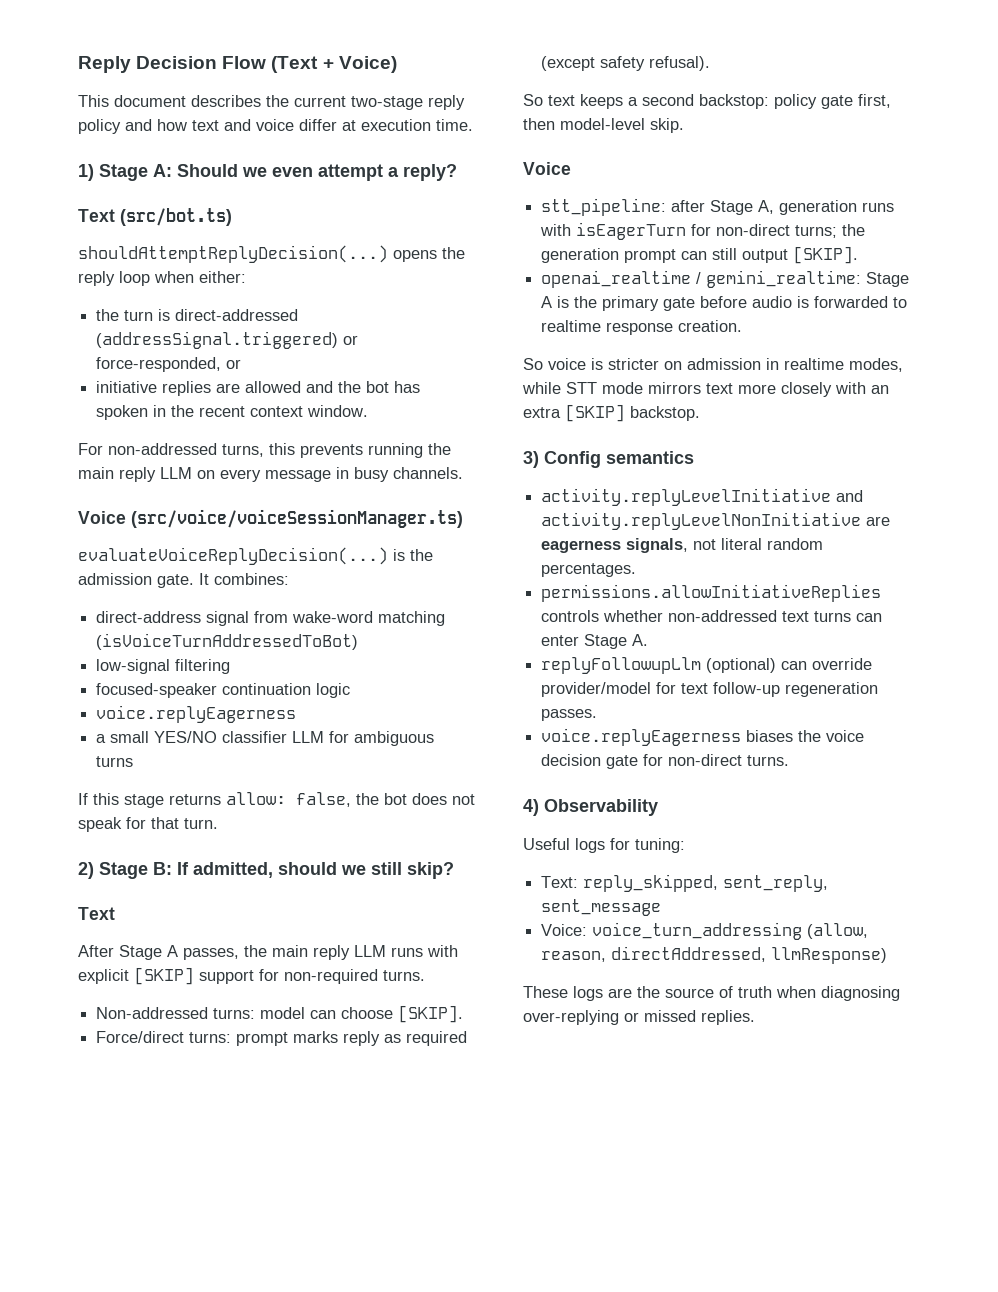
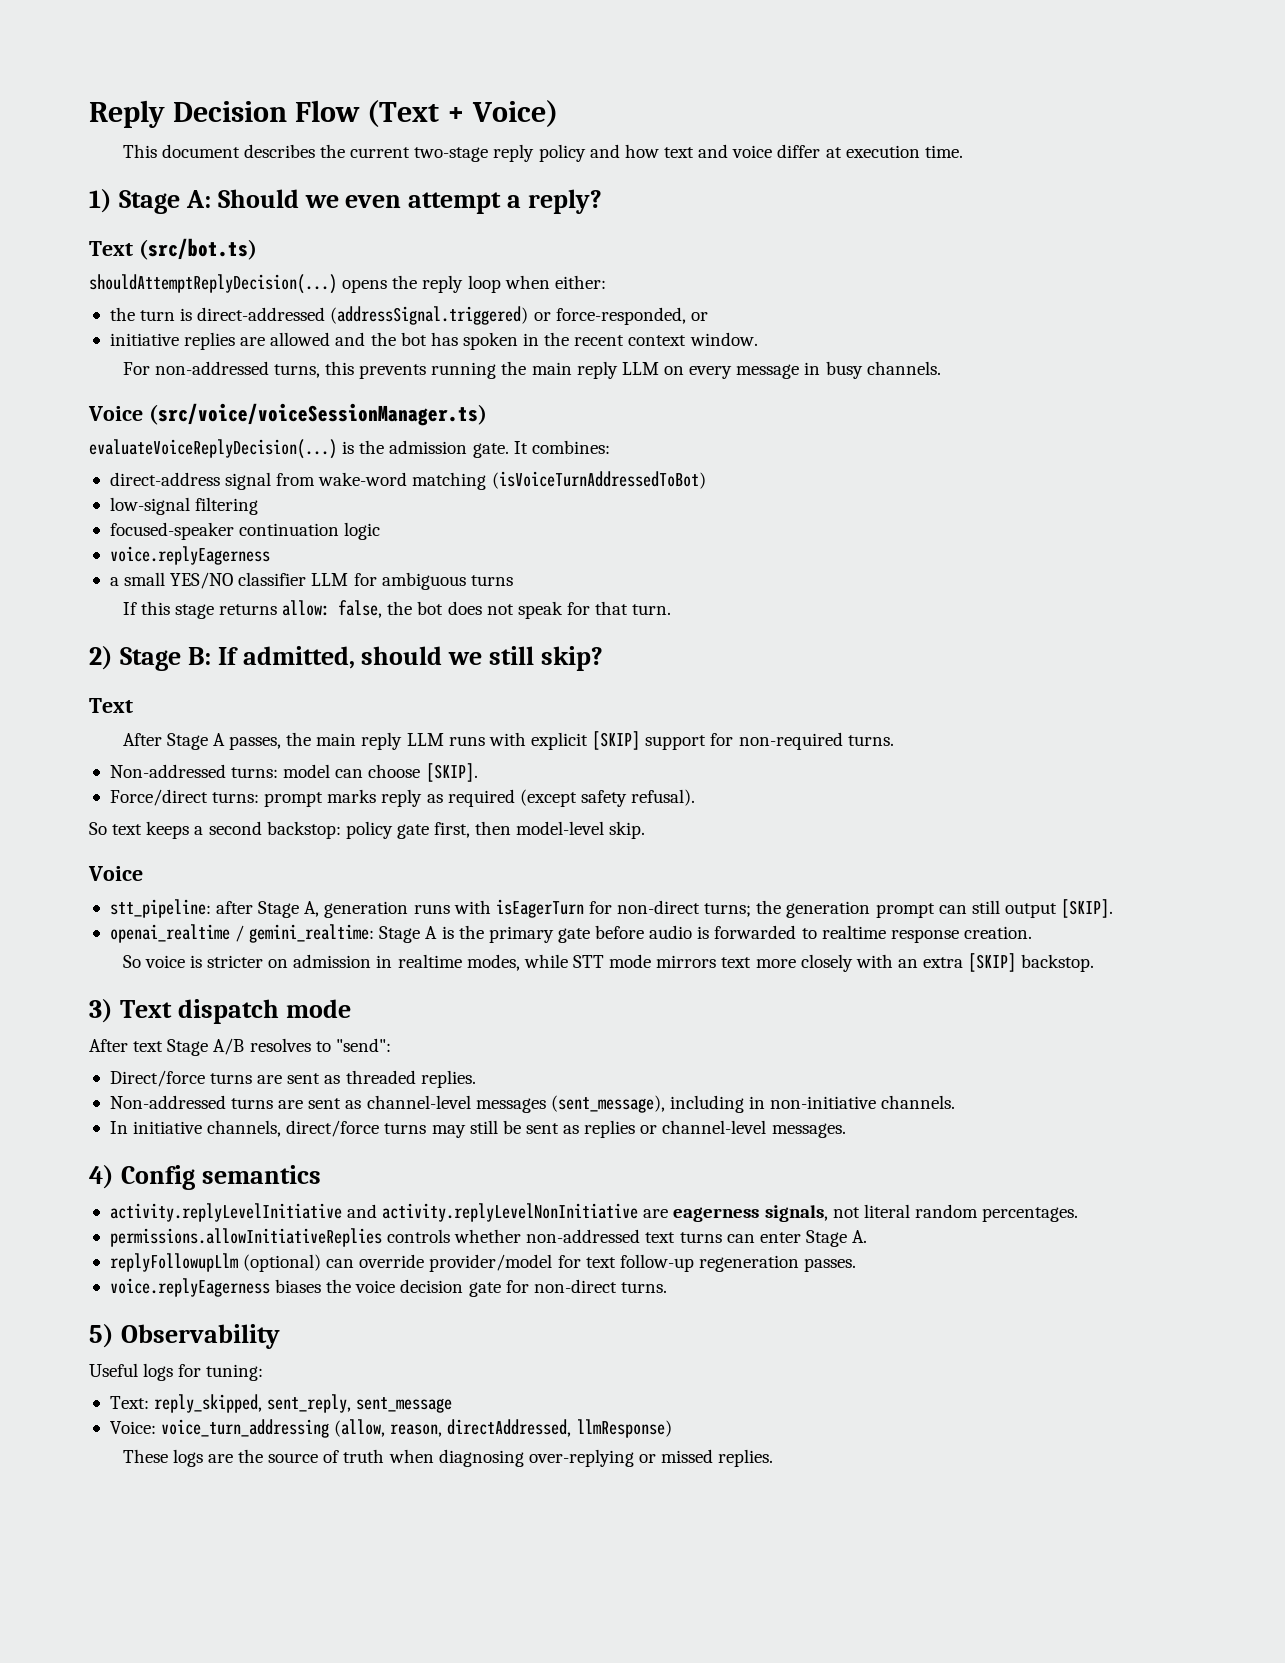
(539, 459) none -> [119,999,351,1024] [89,1038,391,1056] [109,1070,476,1088] [109,1095,956,1113] [109,1120,846,1138] [89,1165,114,1189] Text dispatch mode // After text Stage A/B resolves to "send": // Direct/force turns are sent as threaded replies. // Non-addressed turns are sent as channel-level messages (sent_message), including in non-initiative channels. // In initiative channels, direct/force turns may still be sent as replies or channel-level messages. // 4)
[523,799,539,816] 4) -> [89,1324,114,1348] 5)

